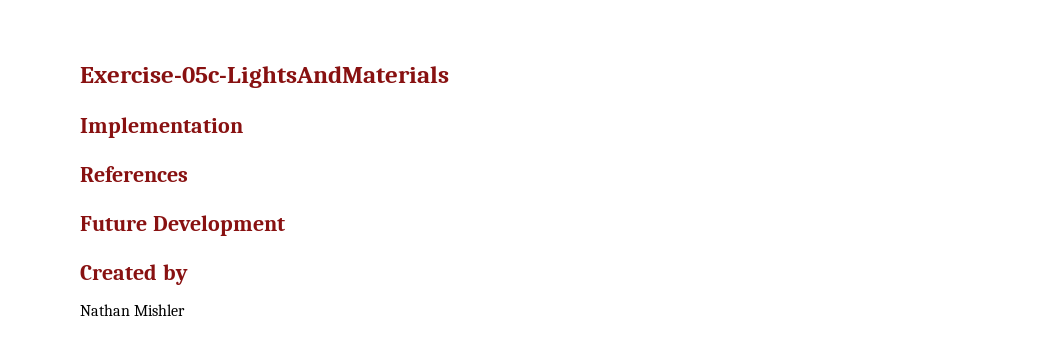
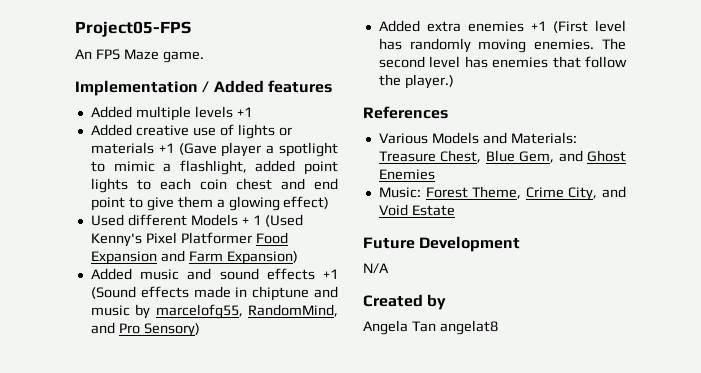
[80,66,449,88] [80,117,243,138] [80,166,188,182] Exercise-05c-LightsAndMaterials // Implementation // References -> [75,21,191,37] [75,49,204,63] [75,80,332,96] [90,106,252,121] [90,124,292,139] [90,142,338,157] [90,160,338,175] [90,178,338,193] [90,196,330,211] [90,214,303,227] [90,232,288,247] [90,250,298,265] [90,268,338,280] [90,286,338,301] [90,304,338,319] [90,322,200,337] [378,20,626,33] [378,38,626,53] [378,56,627,68] [378,74,454,89] [363,106,448,119] [378,132,577,144] [378,150,626,163] [378,169,435,180] [378,186,626,201] [378,204,455,216] Project05-FPS // An FPS Maze game. // Implementation / Added features // Added multiple levels +1 // Added creative use of lights or materials +1 (Gave player a spotlight to mimic a flashlight, added point lights to each coin chest and end point to give them a glowing effect) // Used different Models + 1 (Used Kenny's Pixel Platformer Food Expansion and Farm Expansion) // Added music and sound effects +1 (Sound effects made in chiptune and music by marcelofg55, RandomMind, and Pro Sensory) // Added extra enemies +1 (First level has randomly moving enemies. The second level has enemies that follow the player.) // References // Various Models and Materials: Treasure Chest, Blue Gem, and Ghost Enemies // Music: Forest Theme, Crime City, and Void Estate
(285, 225) none -> [363,263,389,274] // N/A
[80,304,186,316] Nathan Mishler -> [363,320,498,335] Angela Tan angelat8

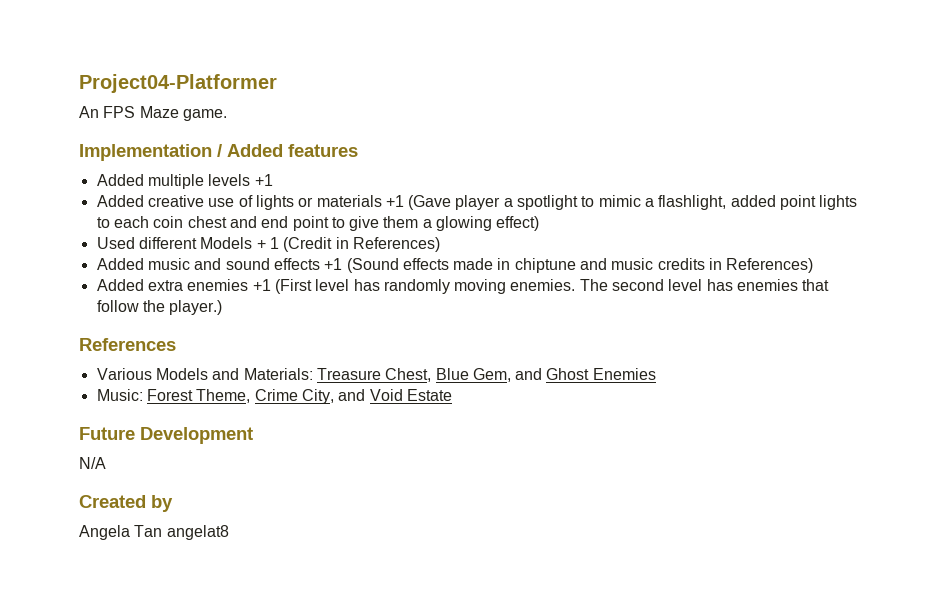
[75,21,191,37] Project05-FPS -> [79,74,277,93] Project04-Platformer
[264,214,303,227] [90,232,288,247] [90,250,298,265] (Used Kenny's Pixel Platformer Food Expansion and Farm Expansion) -> [283,237,440,252] (Credit in References)
[135,304,338,319] [90,322,200,337] by marcelofg55, RandomMind, and Pro Sensory) -> [657,258,814,273] credits in References)

